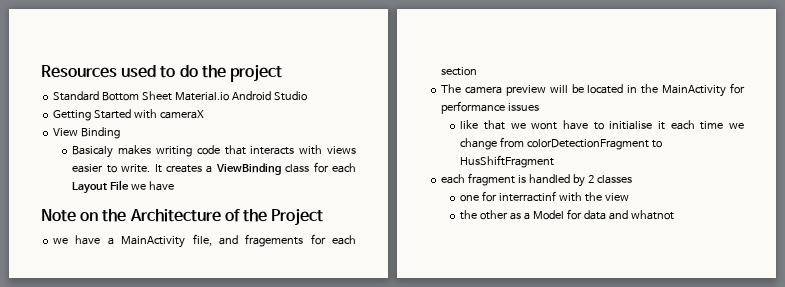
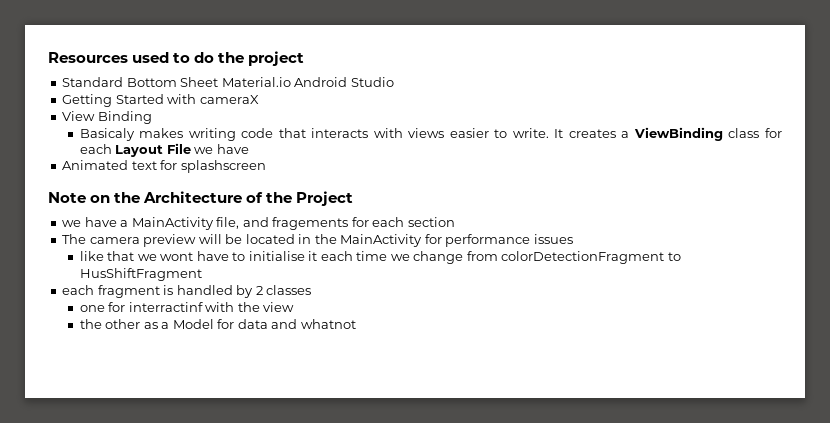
(175, 186) none -> [62,160,266,173] // Animated text for splashscreen

